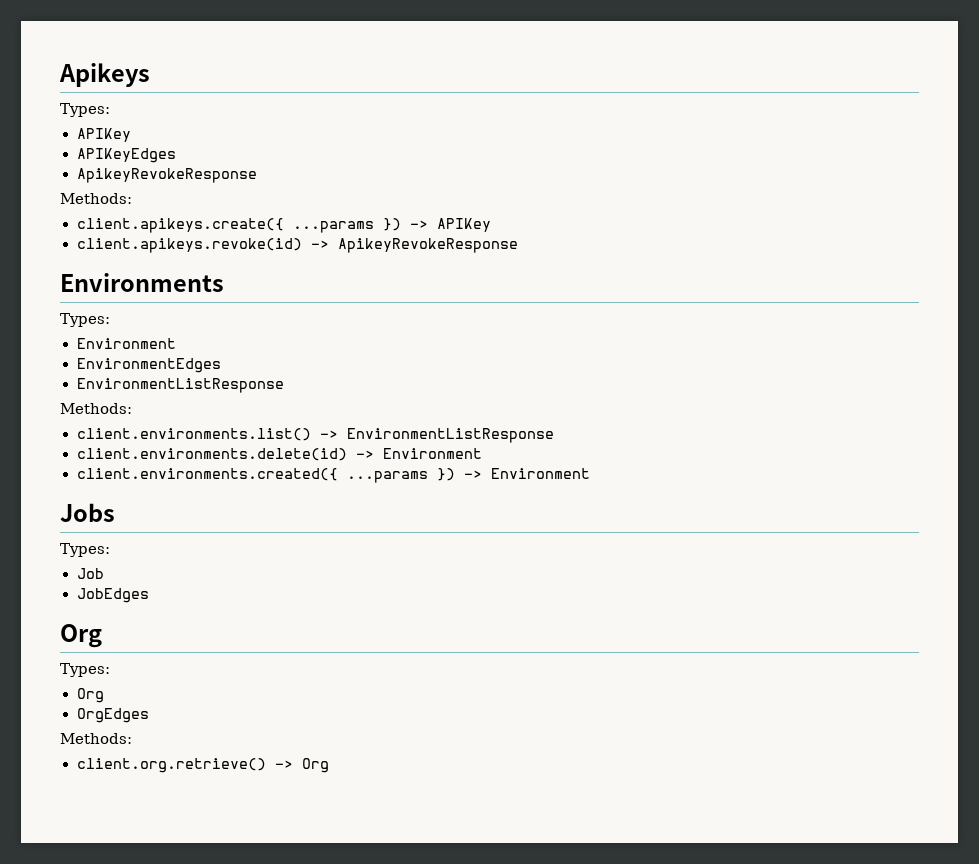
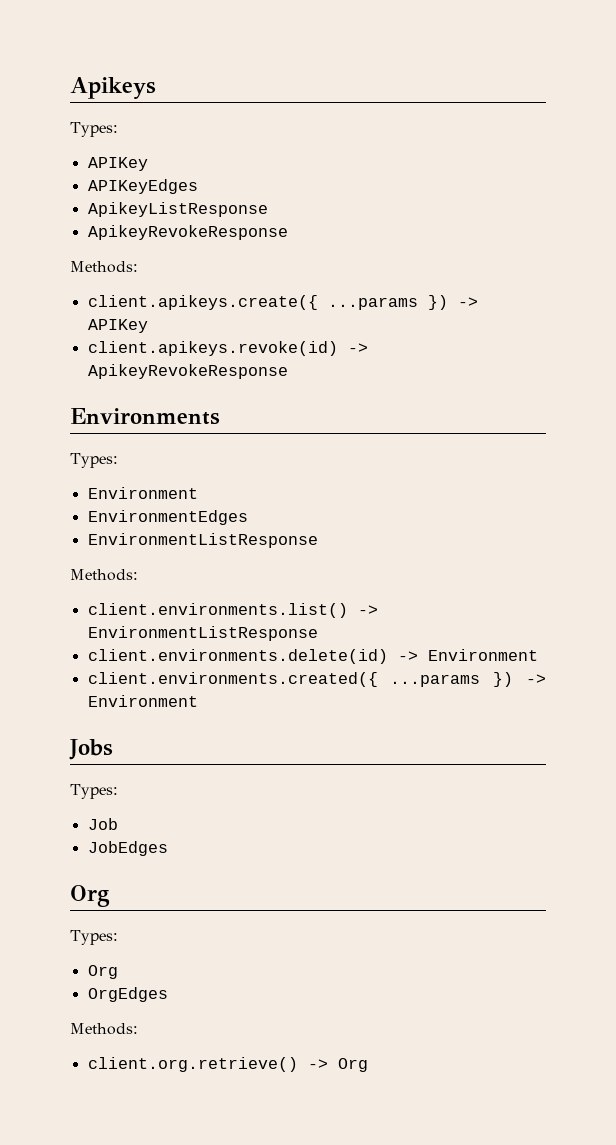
(176, 155) none -> [87,202,268,217] // ApikeyListResponse

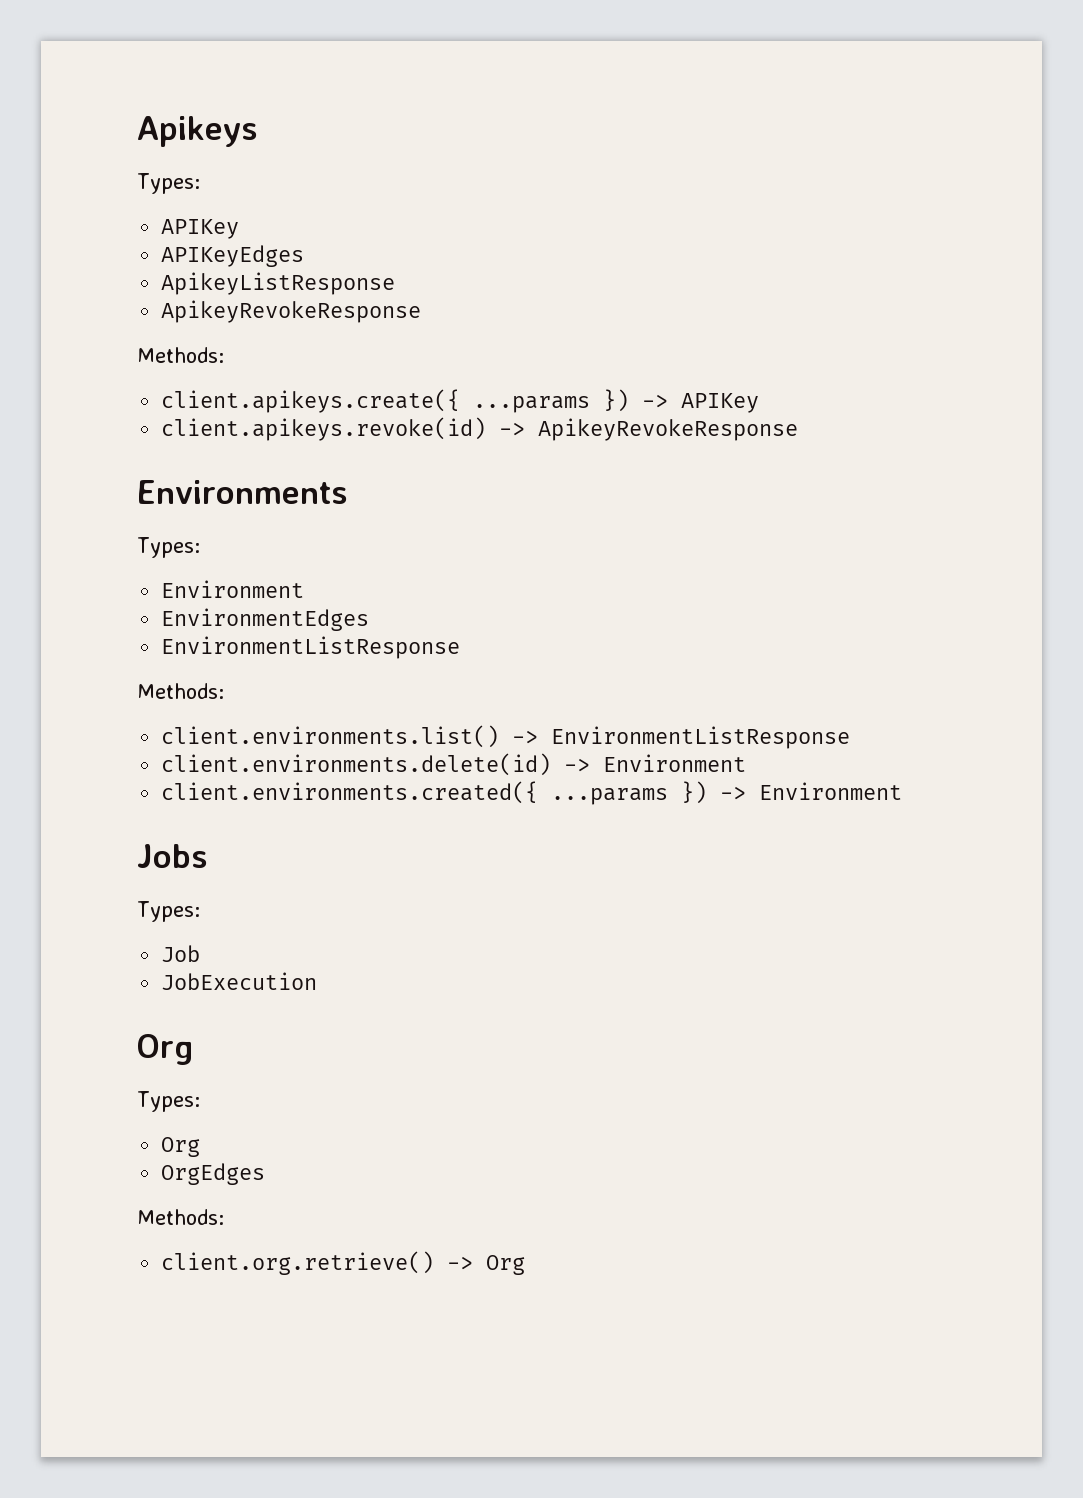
[87,841,168,856] JobEdges -> [161,972,318,990] JobExecution

